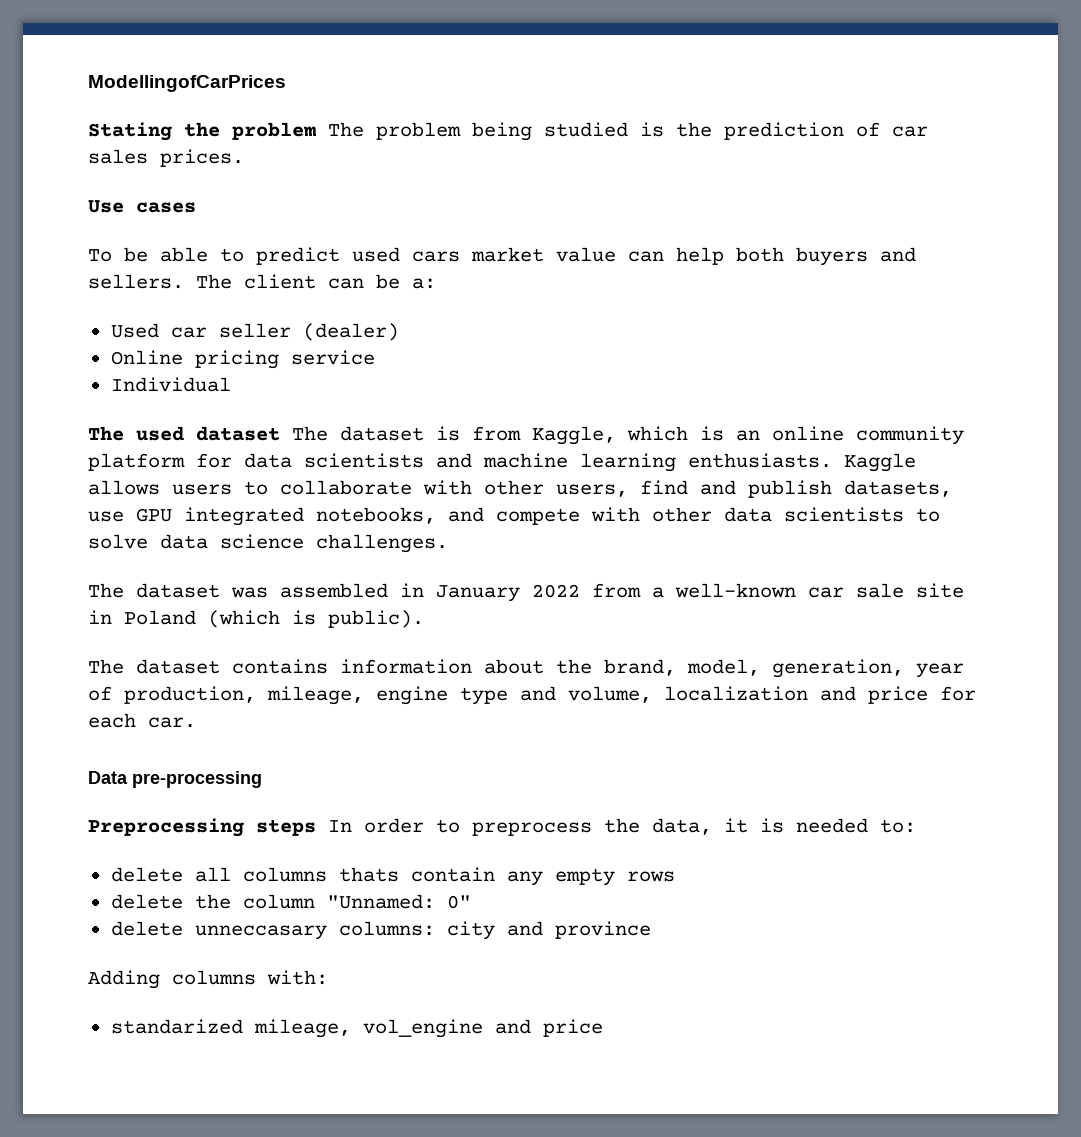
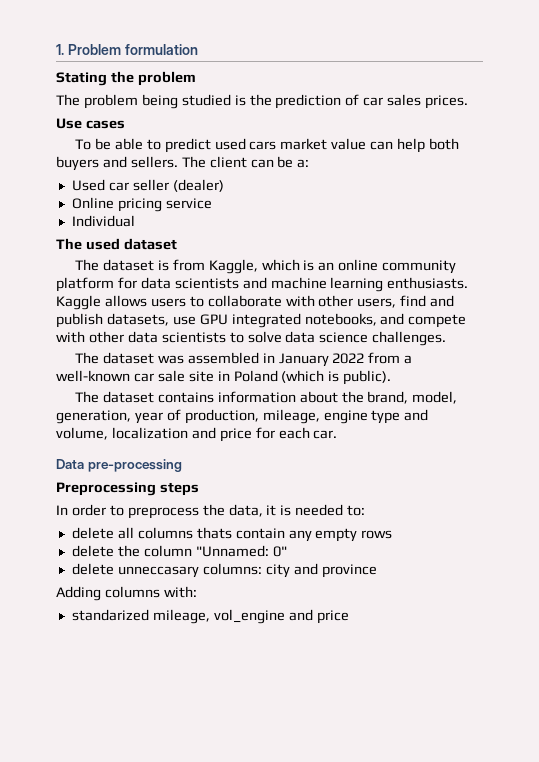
[88,75,286,92] ModellingofCarPrices -> [56,44,198,55] 1. Problem formulation
(316, 131) none -> (196, 78) //
(280, 433) none -> (177, 244) //
(316, 827) none -> (199, 489) //

